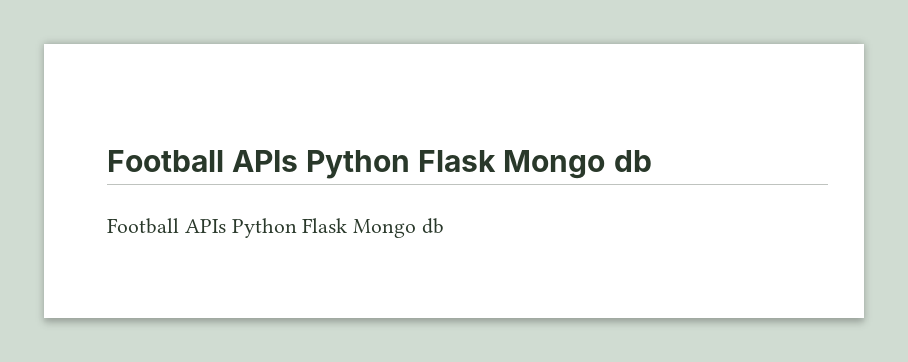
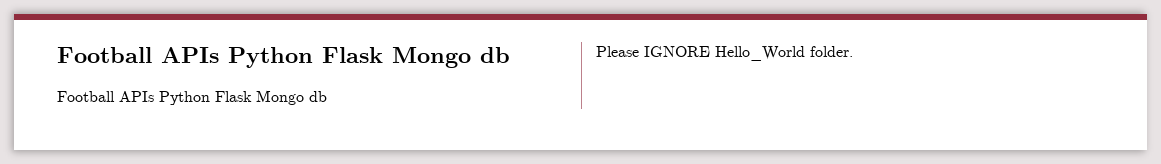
(445, 226) none -> [596,46,853,61] // Please IGNORE Hello_World folder.

